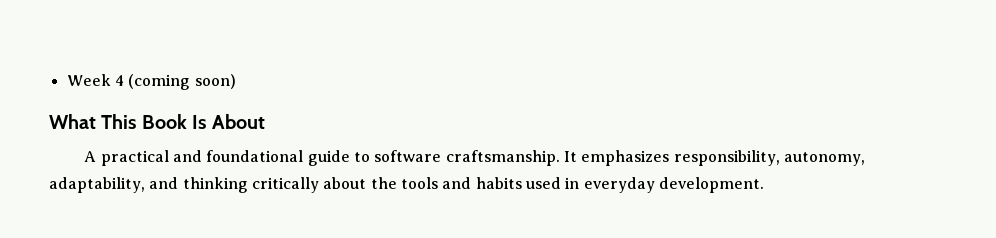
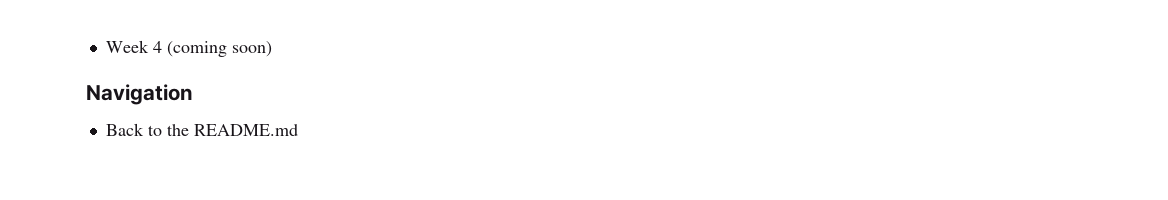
[49,114,265,129] [84,150,865,166] [49,177,764,193] What This Book Is About // A practical and foundational guide to software craftsmanship. It emphasizes responsibility, autonomy, adaptability, and thinking critically about the tools and habits used in everyday development. -> [86,84,193,105] [105,123,298,136] Navigation // Back to the README.md

